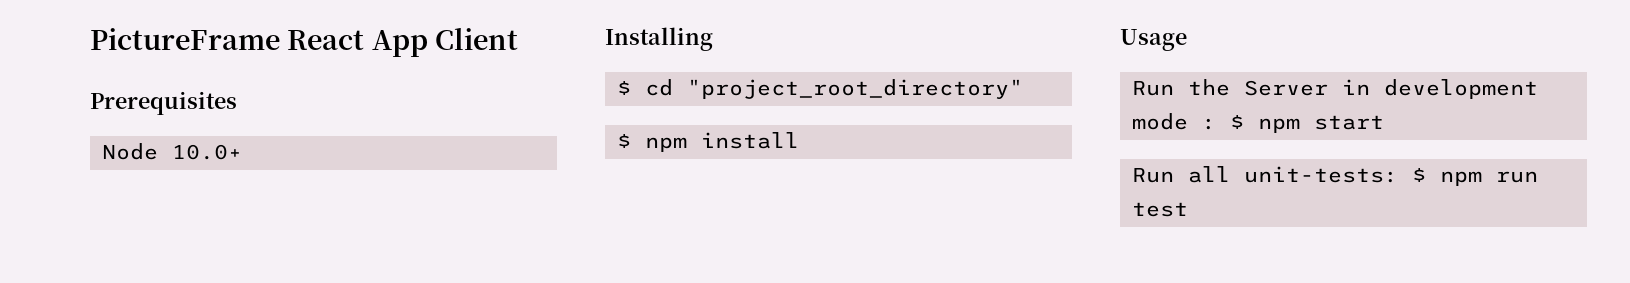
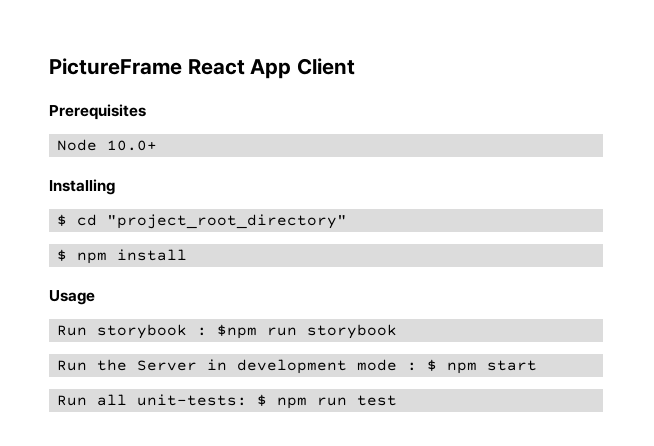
(1187, 40) none -> [57,324,398,339] // Run storybook : $npm run storybook

